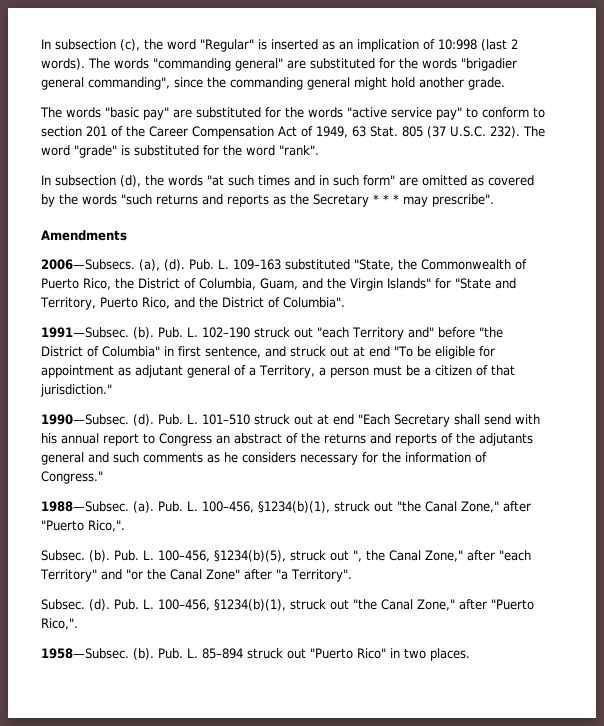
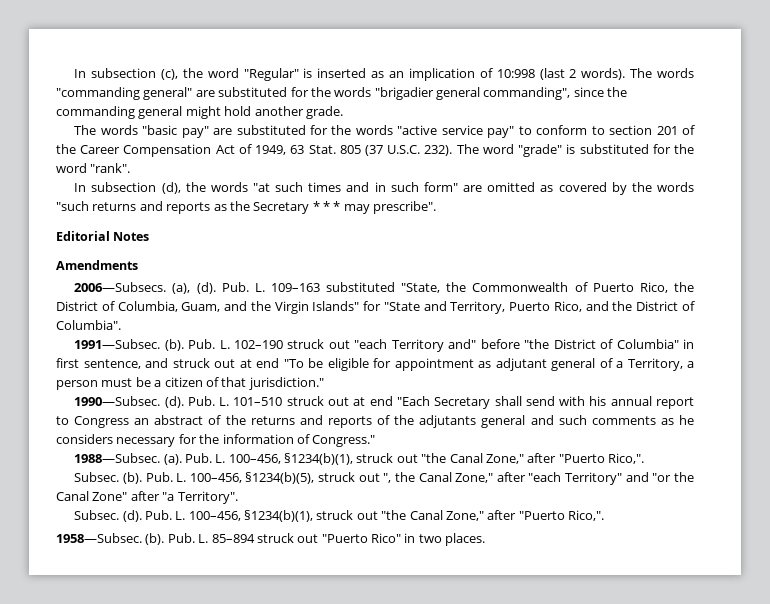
(494, 200) none -> [56,231,150,241] // Editorial Notes

